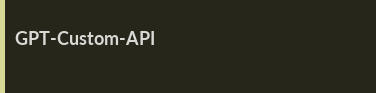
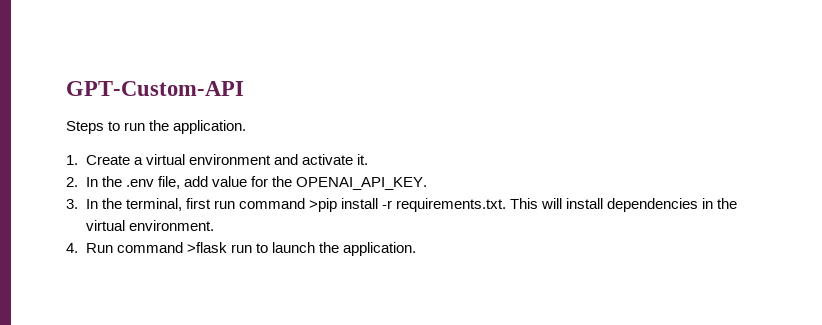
(155, 38) none -> [66,120,247,134] [66,154,368,165] [66,176,427,190] [66,198,738,212] [85,220,214,231] [66,242,416,256] // Steps to run the application. // 1. Create a virtual environment and activate it. // 2. In the .env file, add value for the OPENAI_API_KEY. // 3. In the terminal, first run command >pip install -r requirements.txt. This will install dependencies in the virtual environment. // 4. Run command >flask run to launch the application.

